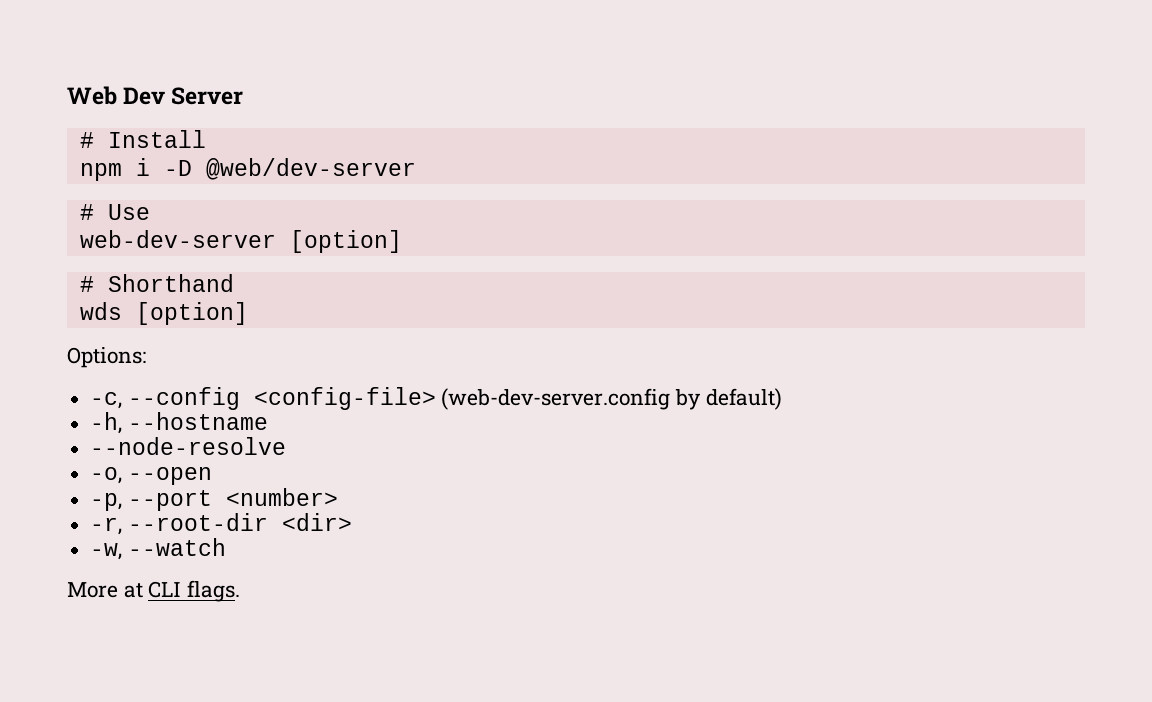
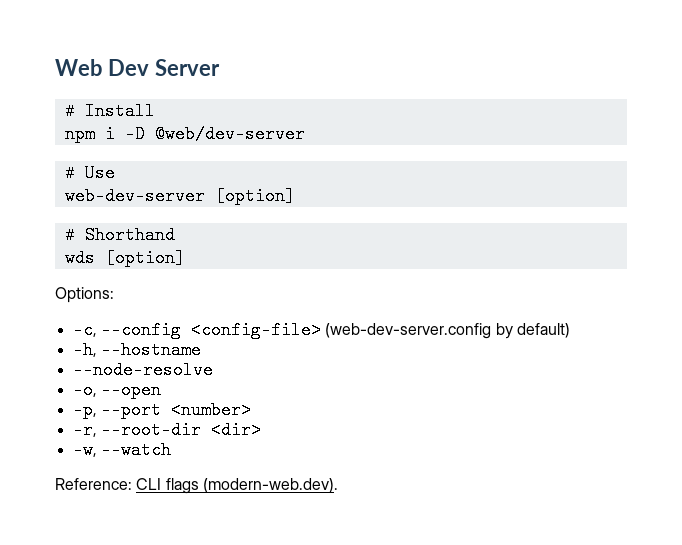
[67,580,241,602] More at CLI flags. -> [55,478,338,494] Reference: CLI flags (modern-web.dev).

